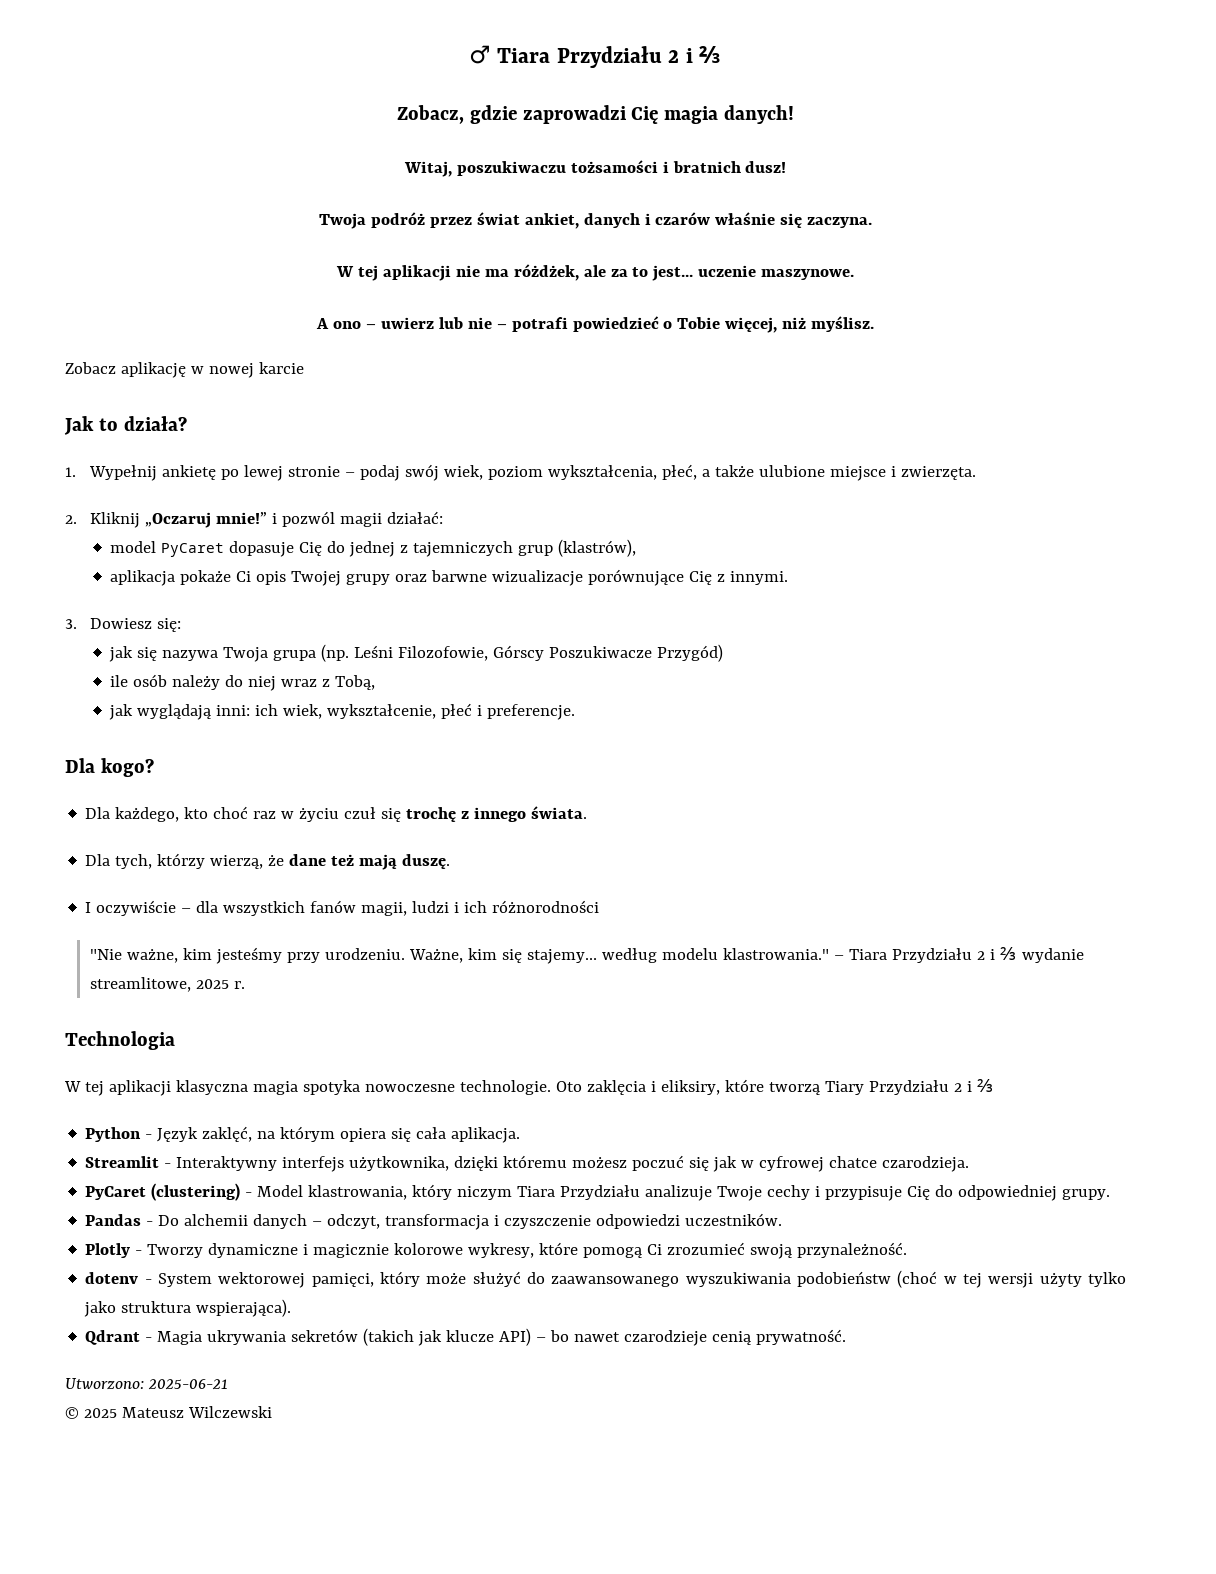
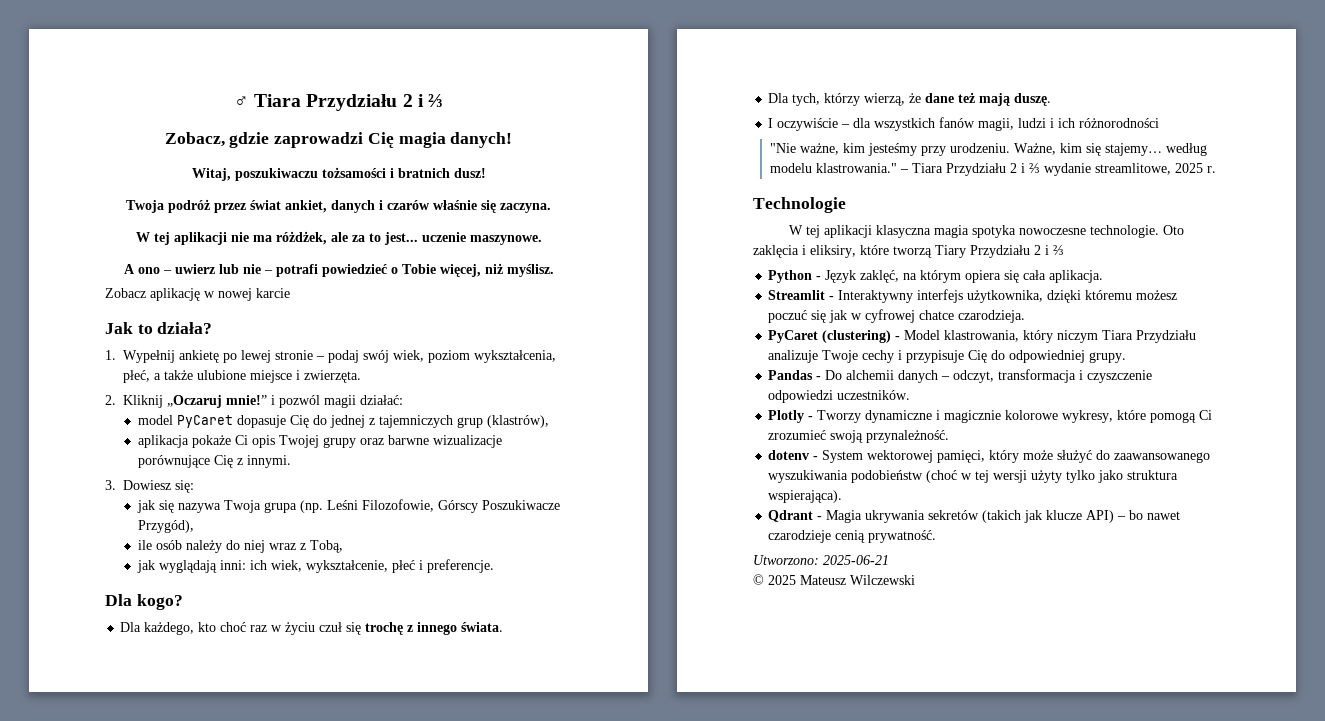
[657,644,724,662] Przygód) -> [137,520,194,533] Przygód),
[65,1031,175,1050] Technologia -> [753,197,846,213] Technologie

